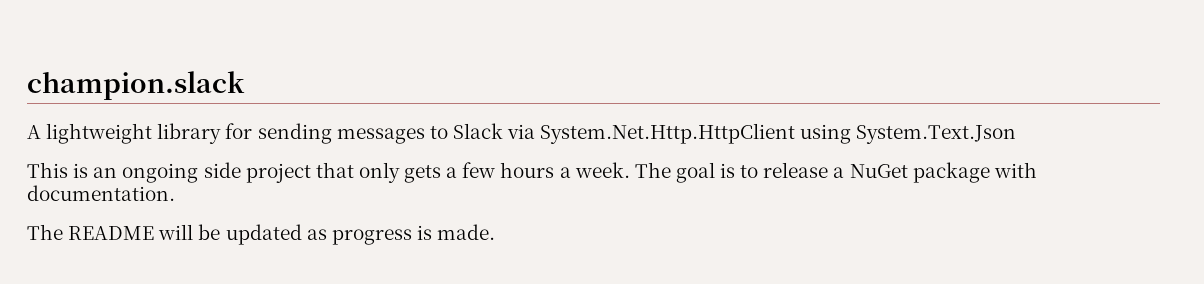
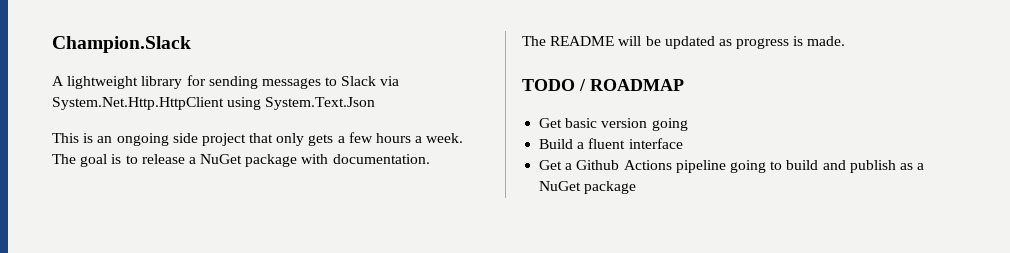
[27,71,245,100] champion.slack -> [52,36,191,53] Champion.Slack
(496, 232) none -> [522,79,684,91] [539,118,688,131] [539,138,683,149] [539,160,925,173] [539,181,637,194] // TODO / ROADMAP // Get basic version going // Build a fluent interface // Get a Github Actions pipeline going to build and publish as a NuGet package

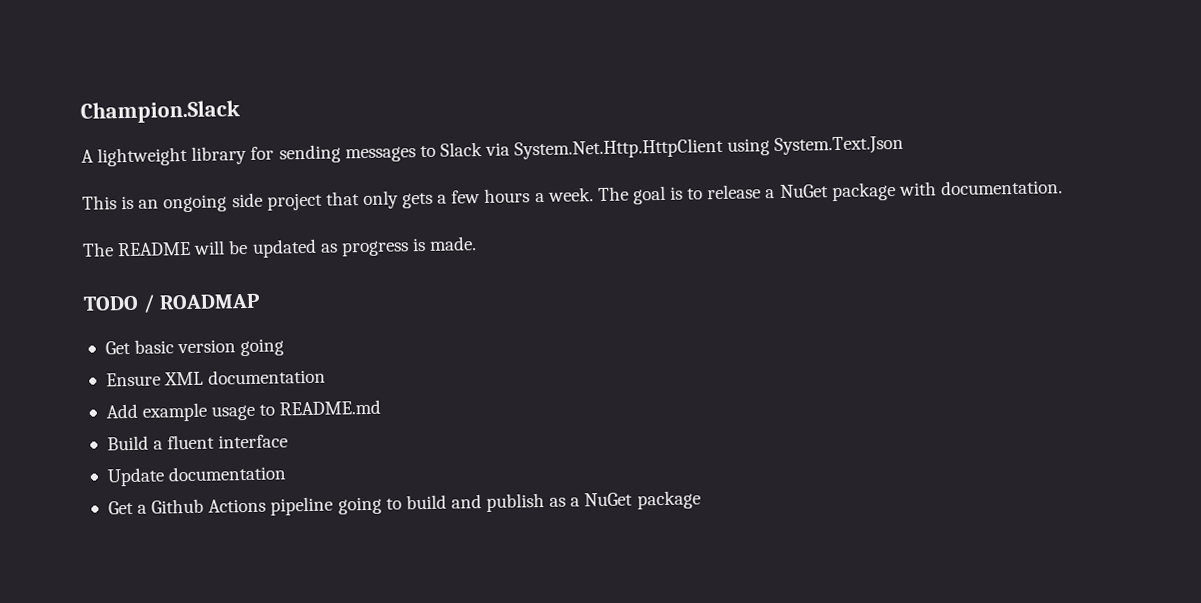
(688, 124) none -> [105,368,327,387] [105,399,382,422] // Ensure XML documentation // Add example usage to README.md
(683, 143) none -> [106,465,287,487] // Update documentation

